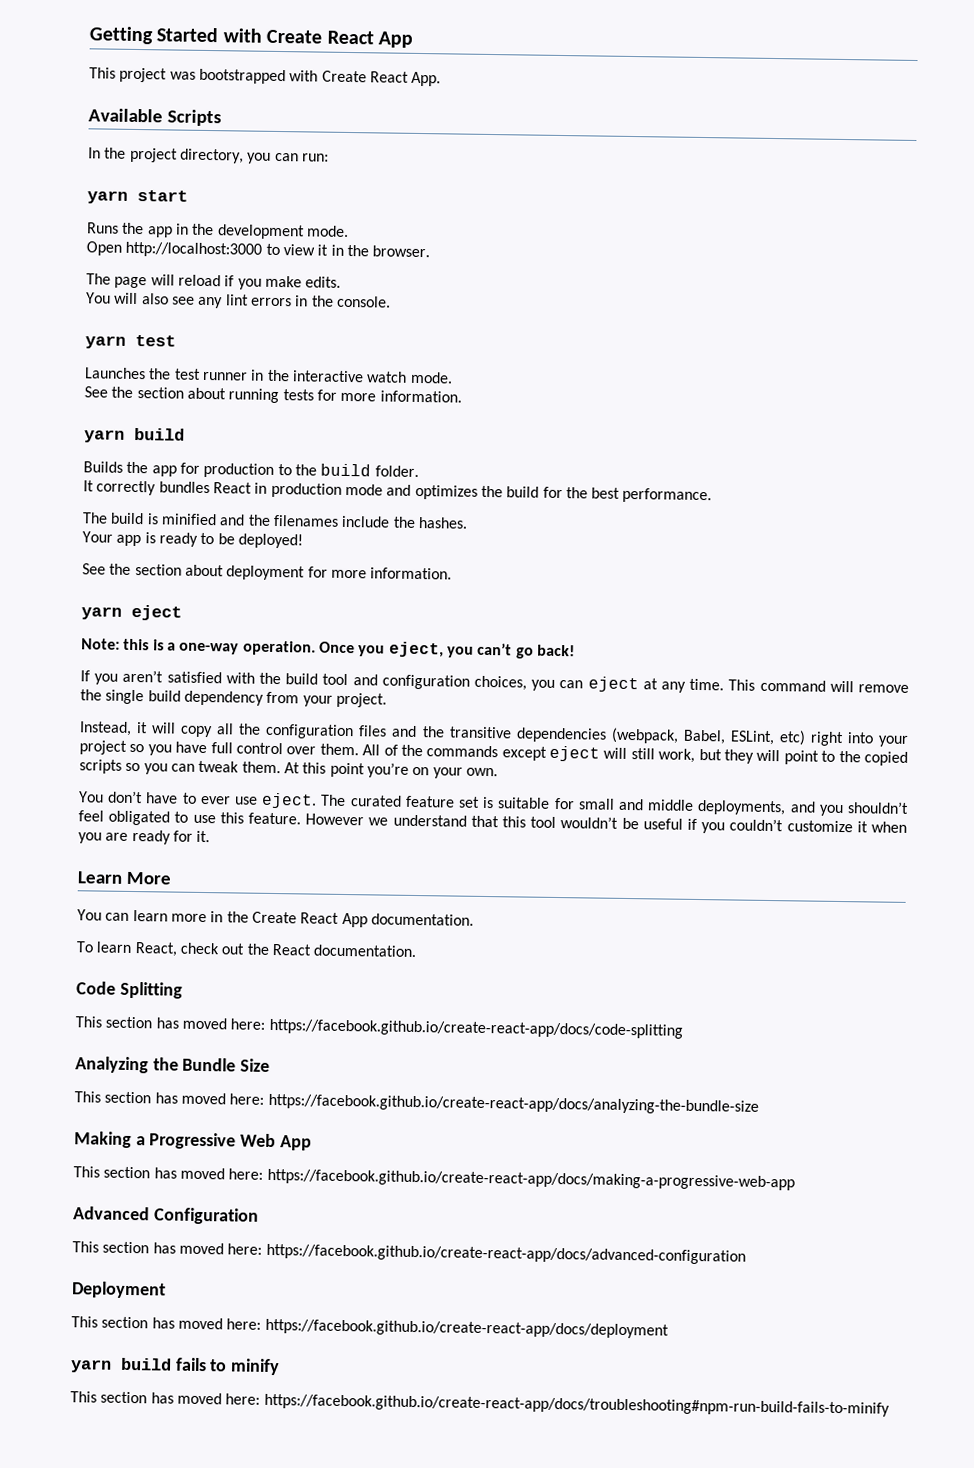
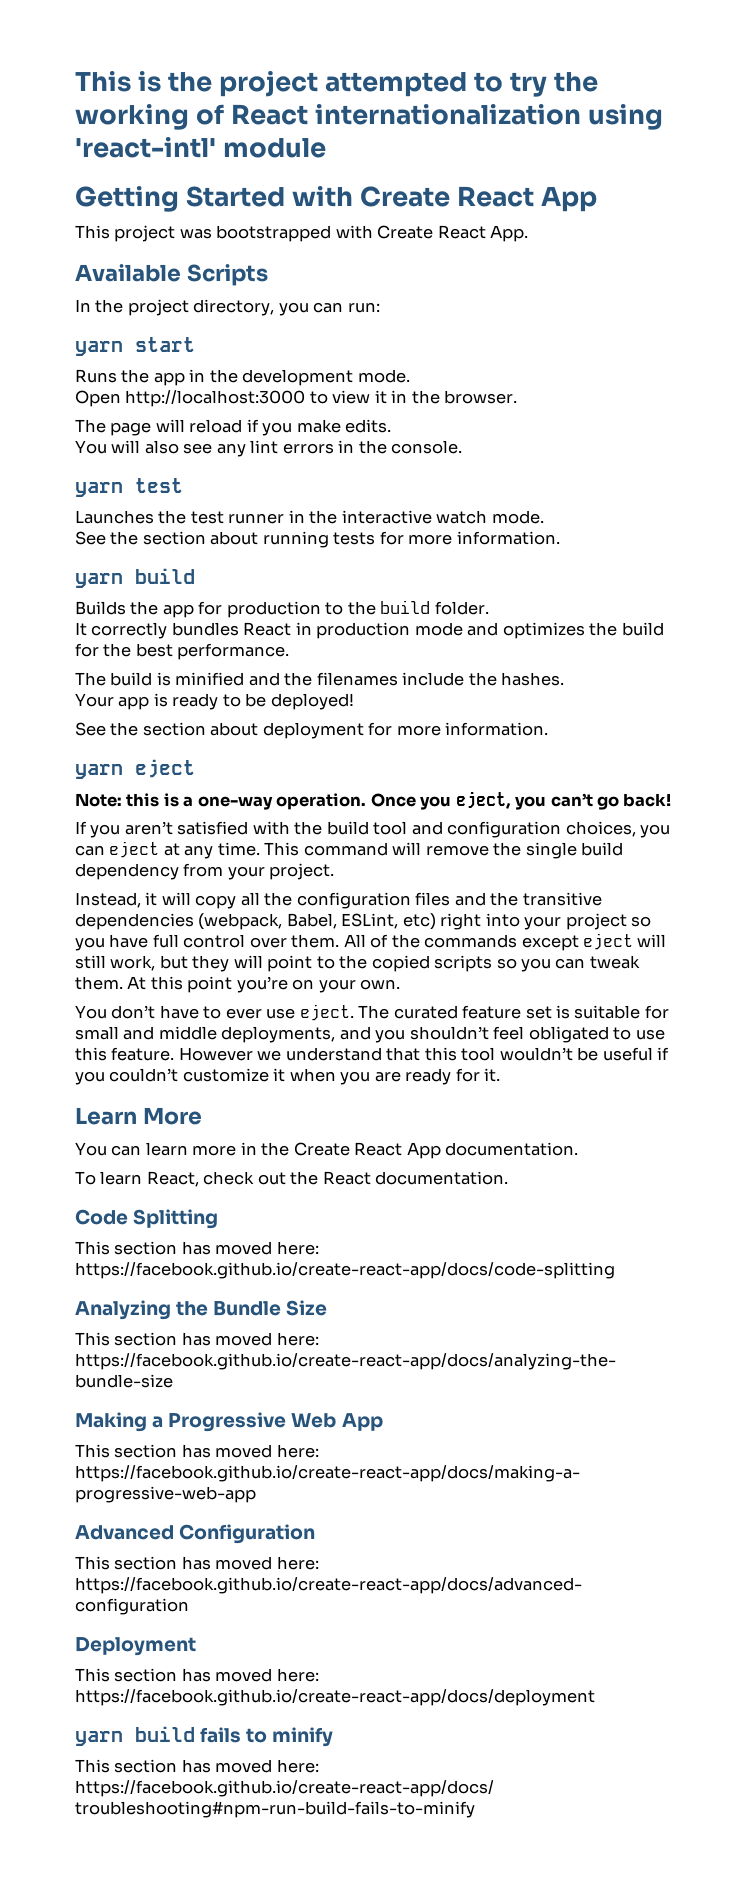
(89, 35) none -> [75,70,599,97] [75,104,664,130] [75,137,327,158] This is the project attempted to try the working of React internationalization using 'react-intl' module //

